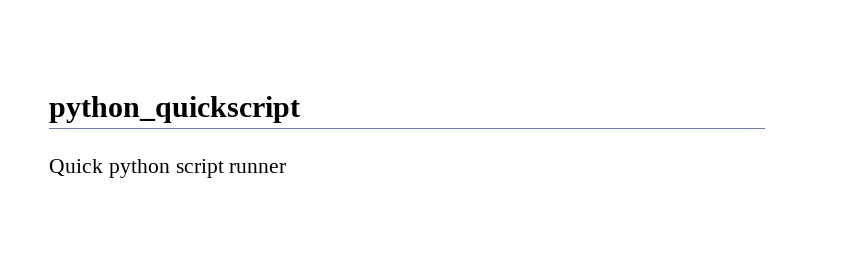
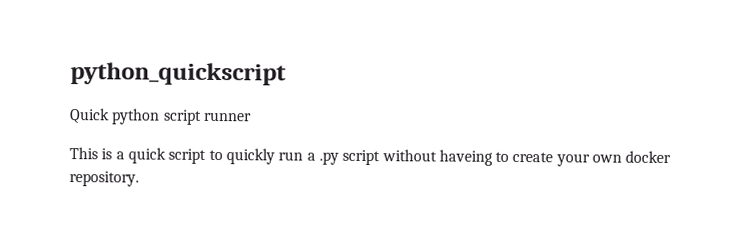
(287, 168) none -> [69,147,672,167] [69,171,139,187] // This is a quick script to quickly run a .py script without haveing to create your own docker repository.

